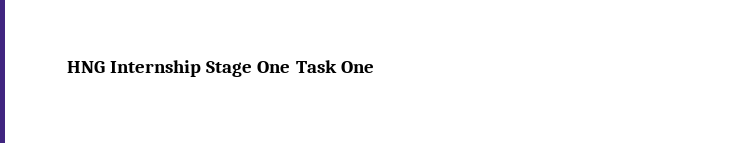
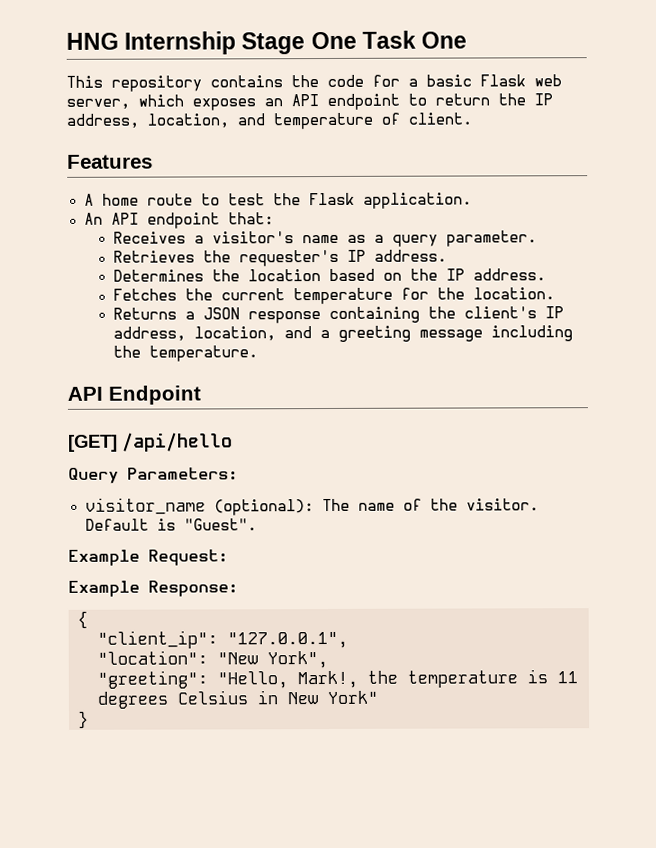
(374, 67) none -> [66,74,562,92] [66,93,553,111] [66,112,472,130] [67,154,153,169] [83,192,472,209] [83,212,274,229] [112,230,537,247] [112,249,447,267] [112,268,546,282] [112,287,555,305] [112,306,564,324] [112,325,573,342] [112,345,258,362] [67,385,201,405] [68,432,233,452] [68,467,238,484] [84,497,539,516] [84,518,257,531] [68,549,228,566] [68,580,238,597] [77,610,88,629] [97,630,348,649] [97,650,328,669] [97,669,578,689] [97,690,378,709] [77,710,89,729] // This repository contains the code for a basic Flask web server, which exposes an API endpoint to return the IP address, location, and temperature of client. // Features // A home route to test the Flask application. // An API endpoint that: // Receives a visitor's name as a query parameter. // Retrieves the requester's IP address. // Determines the location based on the IP address. // Fetches the current temperature for the location. // Returns a JSON response containing the client's IP address, location, and a greeting message including the temperature. // API Endpoint // [GET] /api/hello // Query Parameters: // visitor_name (optional): The name of the visitor. Default is "Guest". // Example Request: // Example Response: // { // "client_ip": "127.0.0.1", // "location": "New York", // "greeting": "Hello, Mark!, the temperature is 11 degrees Celsius in New York" // }

